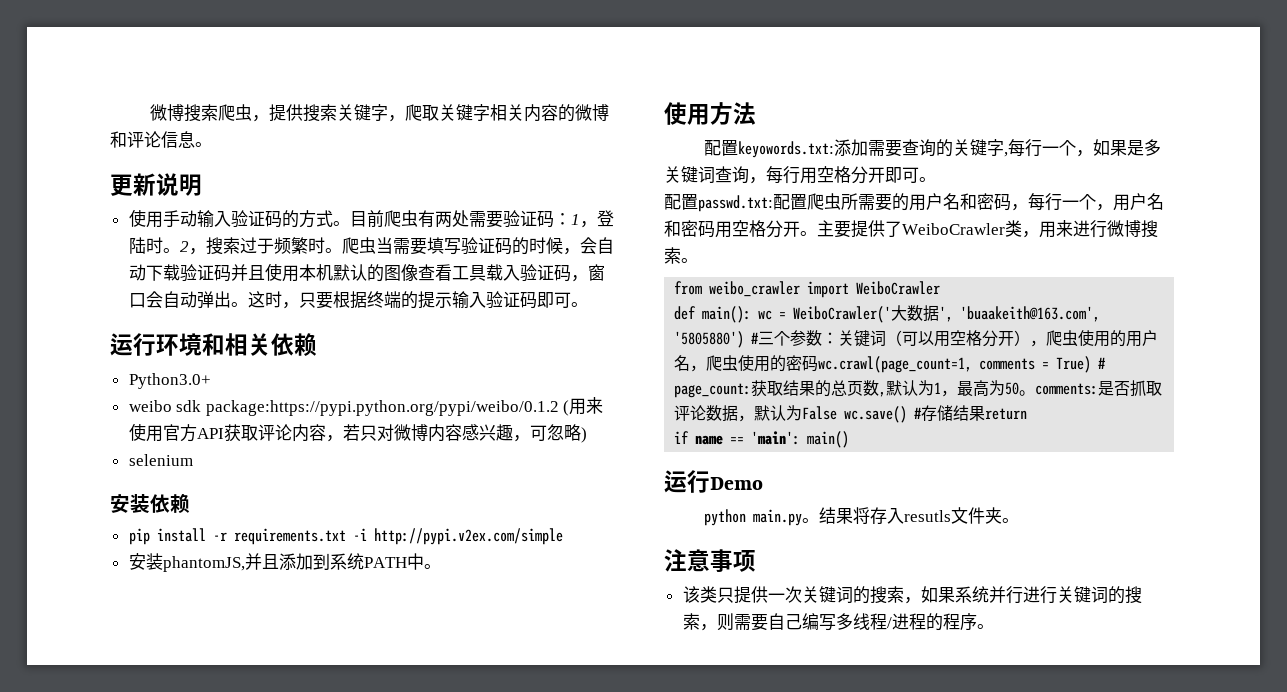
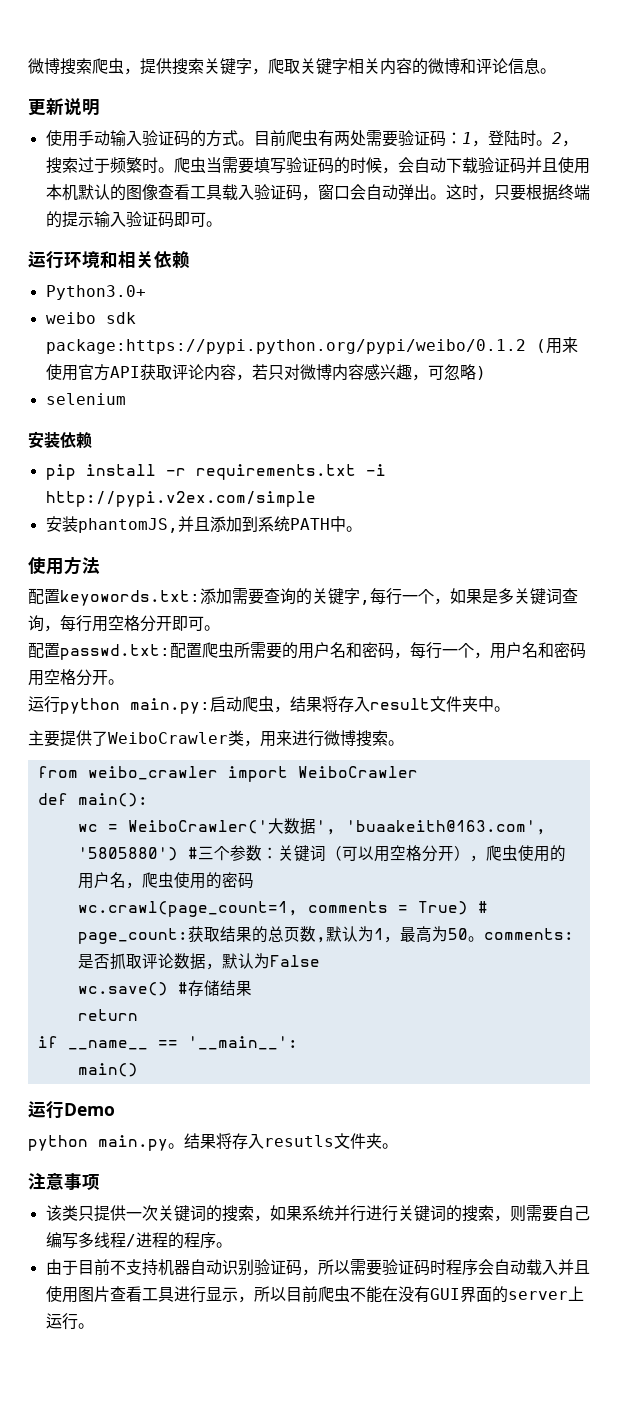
(817, 233) none -> [28,696,510,714] // 运行python main.py:启动爬虫，结果将存入result文件夹中。 //
(752, 314) none -> (148, 800) //
(819, 363) none -> (254, 880) //
(838, 413) none -> (320, 961) //
(986, 413) none -> (252, 988) //
[695,431,801,445] name == 'main': -> [67,1036,298,1050] __name__ == '__main__': //
(994, 626) none -> [45,1259,590,1276] [45,1286,584,1303] [45,1313,94,1330] // 由于目前不支持机器自动识别验证码，所以需要验证码时程序会自动载入并且使用图片查看工具进行显示，所以目前爬虫不能在没有GUI界面的server上运行。

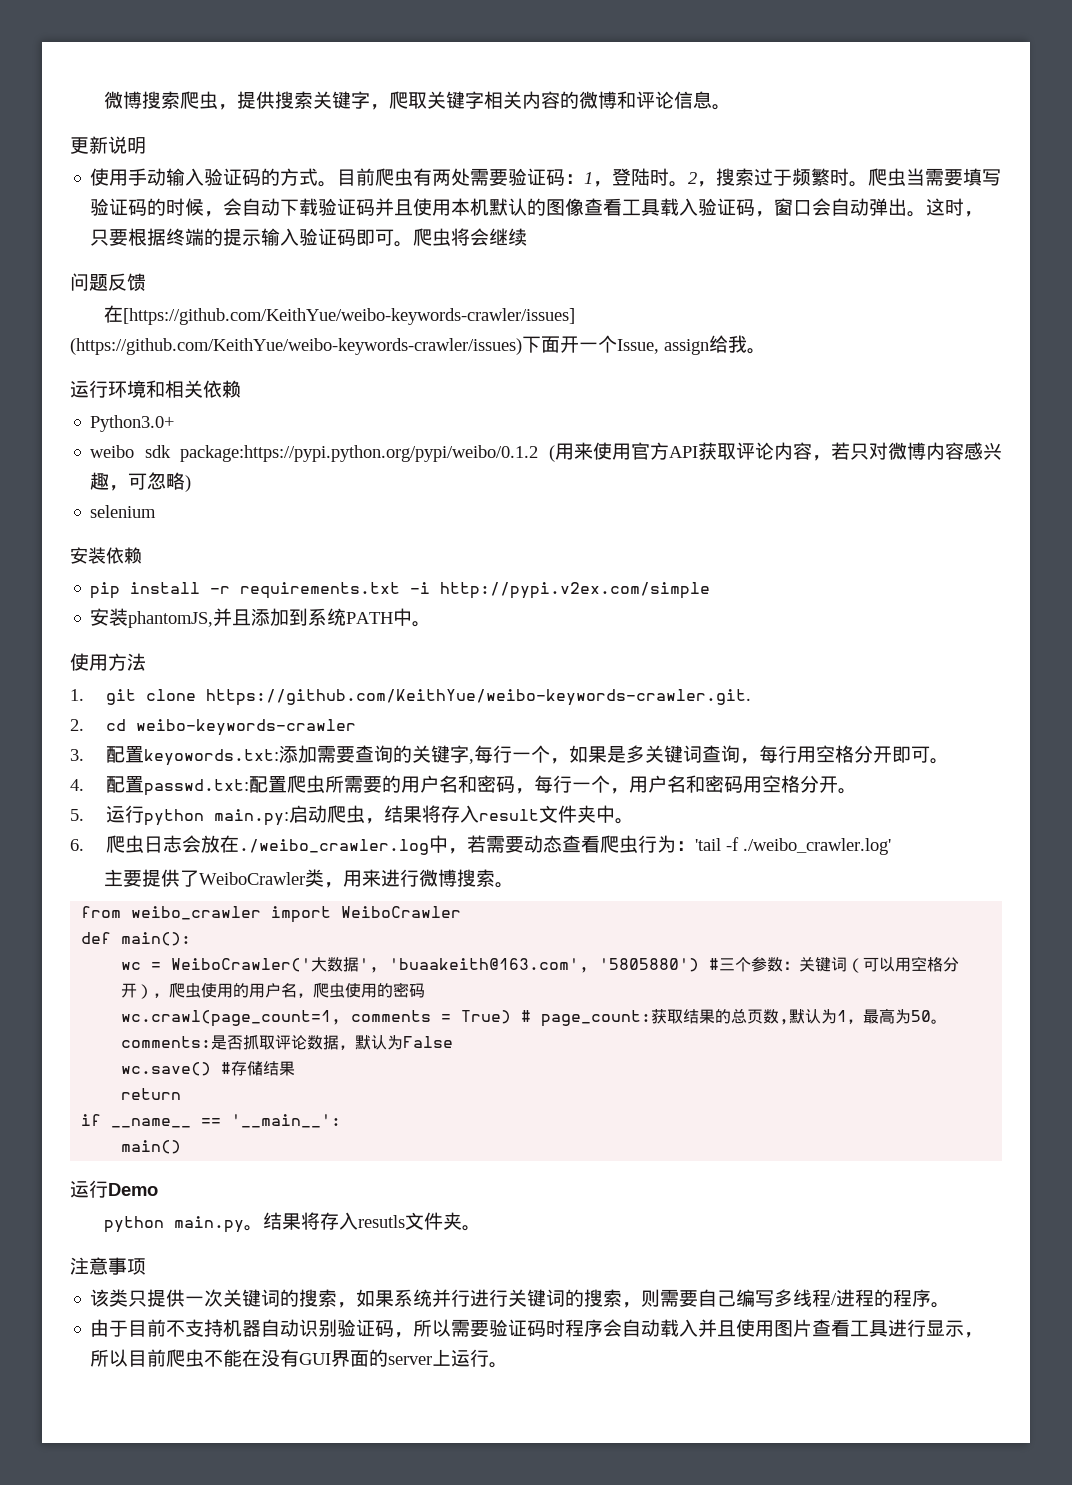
(222, 224) none -> [413,228,528,246] [70,273,146,291] [104,305,576,325] [70,335,766,355] 爬虫将会继续 // 问题反馈 // 在[https://github.com/KeithYue/weibo-keywords-crawler/issues] (https://github.com/KeithYue/weibo-keywords-crawler/issues)下面开一个Issue, assign给我。
(100, 565) none -> [70,689,751,706] [70,719,356,736] [70,749,84,761] 1. git clone https://github.com/KeithYue/weibo-keywords-crawler.git. // 2. cd weibo-keywords-crawler // 3.
(220, 628) none -> [70,779,84,791] 4.
(124, 682) none -> [70,809,84,821] 5.
(510, 709) none -> [70,835,891,855] // 6.爬虫日志会放在./weibo_crawler.log中，若需要动态查看爬虫行为：'tail -f ./weibo_crawler.log'

